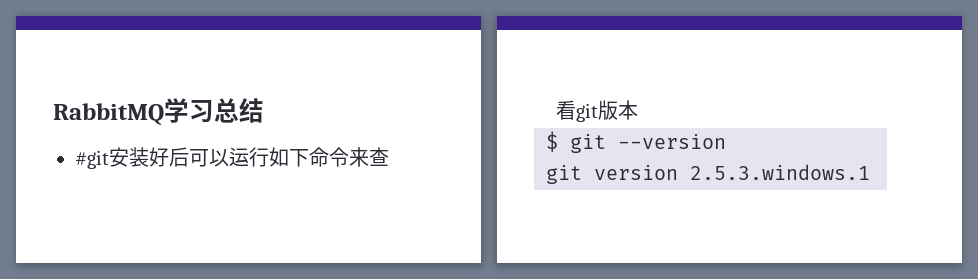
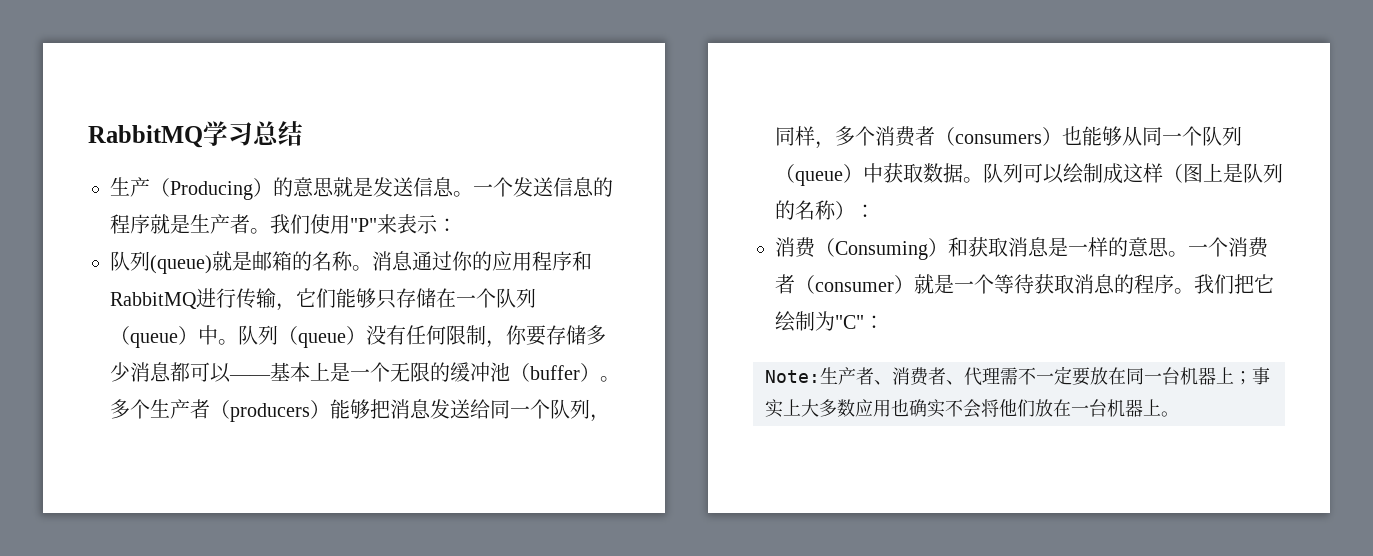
[75,147,389,169] [556,100,638,122] [546,131,726,153] [546,164,870,184] #git安装好后可以运行如下命令来查看git版本 // $ git --version // git version 2.5.3.windows.1 -> [110,177,613,200] [110,214,457,234] [110,251,592,274] [110,288,536,311] [110,325,606,348] [110,362,620,383] [110,399,610,422] [775,126,1242,149] [775,163,1283,186] [775,200,875,220] [775,237,1269,260] [775,274,1274,294] [775,311,884,332] [765,366,1270,386] [765,399,1179,418] 生产（Producing）的意思就是发送信息。一个发送信息的程序就是生产者。我们使用"P"来表示： // 队列(queue)就是邮箱的名称。消息通过你的应用程序和RabbitMQ进行传输，它们能够只存储在一个队列（queue）中。队列（queue）没有任何限制，你要存储多少消息都可以——基本上是一个无限的缓冲池（buffer）。多个生产者（producers）能够把消息发送给同一个队列，同样，多个消费者（consumers）也能够从同一个队列（queue）中获取数据。队列可以绘制成这样（图上是队列的名称）： // 消费（Consuming）和获取消息是一样的意思。一个消费者（consumer）就是一个等待获取消息的程序。我们把它绘制为"C"： // Note:生产者、消费者、代理需不一定要放在同一台机器上；事实上大多数应用也确实不会将他们放在一台机器上。

